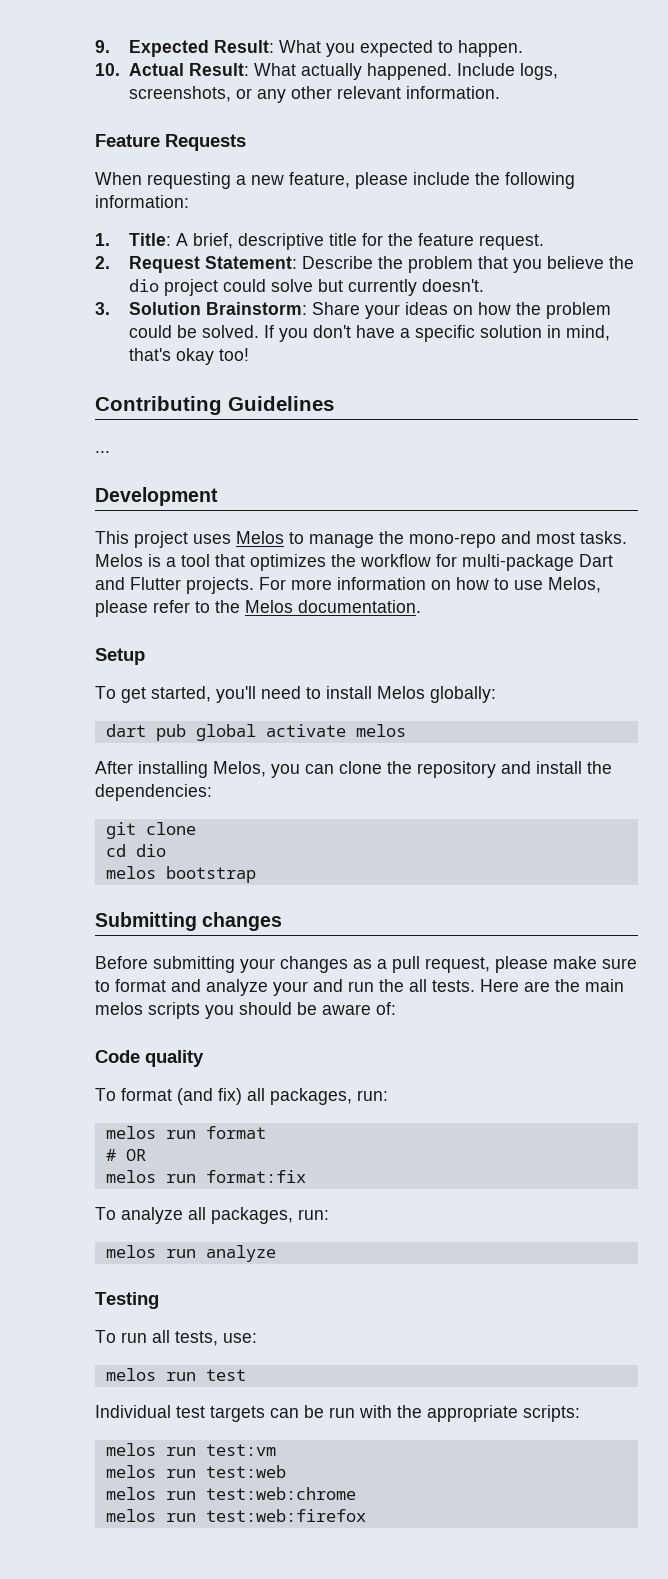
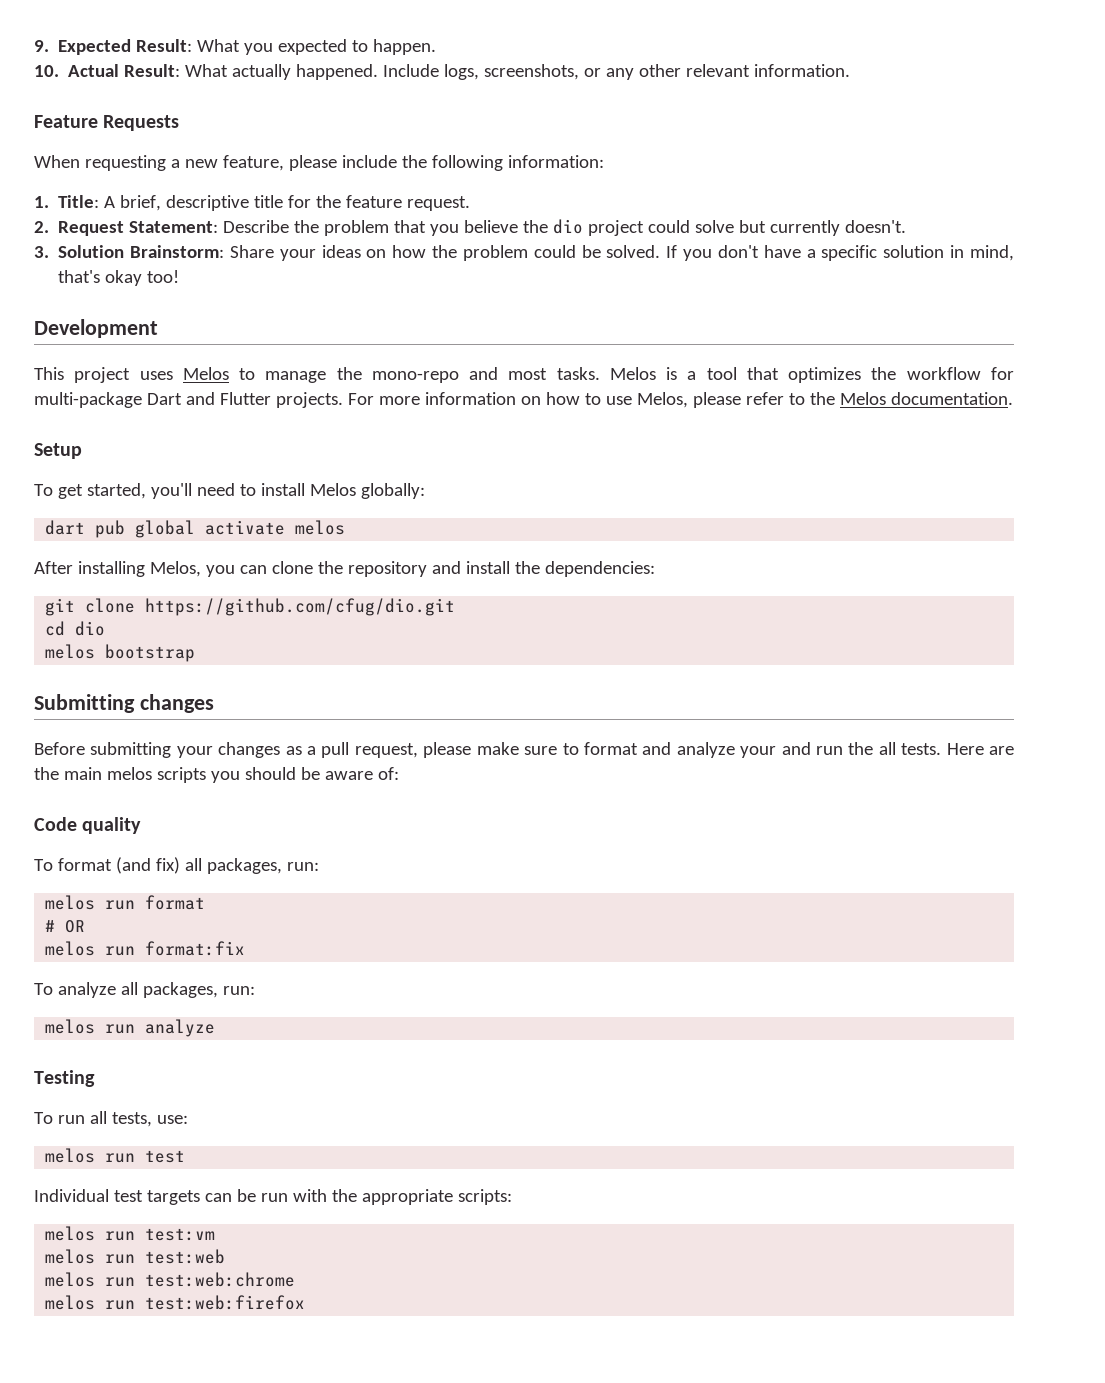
[95,396,334,415] [95,451,110,453] // Contributing Guidelines // ... -> (180, 276) none
(196, 828) none -> [145,598,456,616] https://github.com/cfug/dio.git

